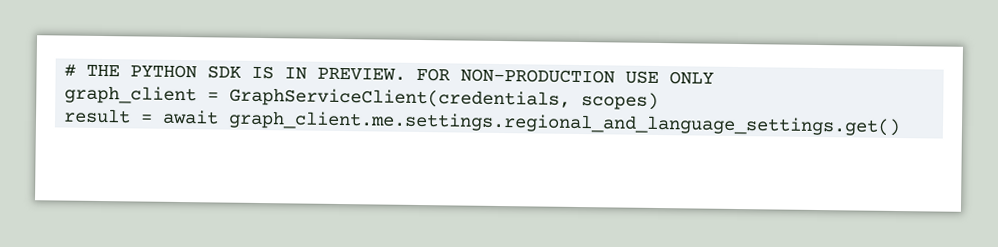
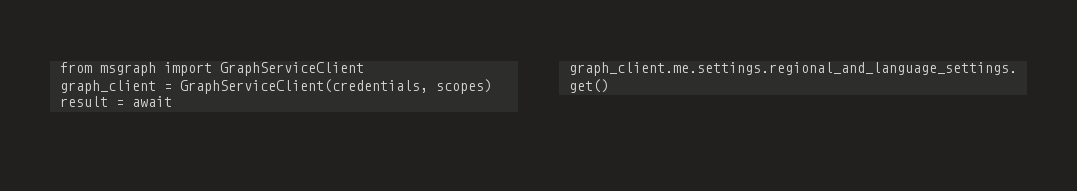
[64,63,714,85] # THE PYTHON SDK IS IN PREVIEW. FOR NON-PRODUCTION USE ONLY -> [59,62,364,76] from msgraph import GraphServiceClient

